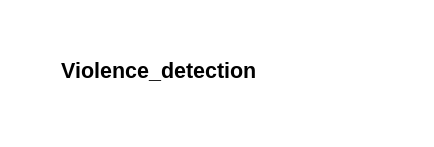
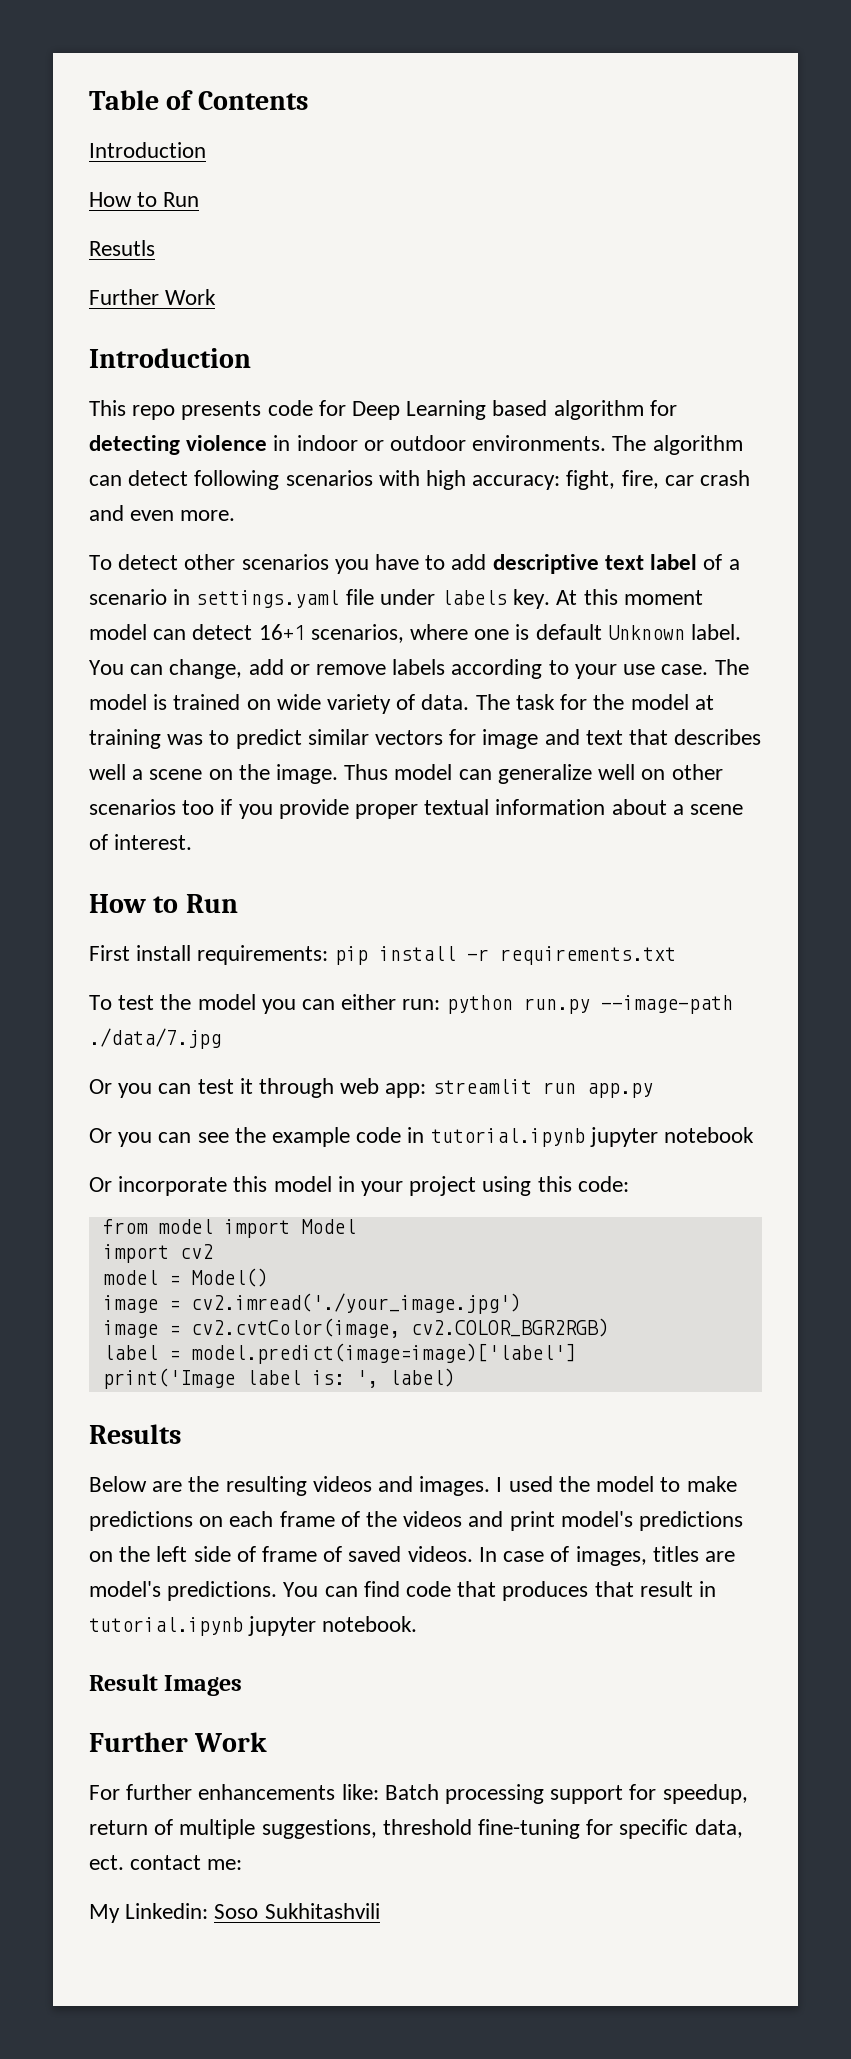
[61,62,256,81] Violence_detection -> [89,90,308,110] [89,142,206,158] [89,192,200,207] [89,240,155,256] [89,289,217,305] [89,348,251,368] [89,400,677,420] [89,435,743,455] [89,470,751,490] [89,505,236,521] [89,554,740,574] [89,589,703,609] [89,624,742,643] [89,659,749,679] [89,694,714,714] [89,729,762,749] [89,764,723,784] [89,799,744,819] [89,834,193,850] [89,894,238,913] [89,945,676,965] [89,994,733,1014] [89,1028,221,1049] [89,1078,653,1098] [89,1127,755,1147] [89,1176,629,1196] [102,1219,356,1238] [102,1244,213,1263] [102,1268,268,1287] [102,1293,521,1314] [102,1318,609,1338] [102,1343,576,1364] [102,1368,455,1389] [89,1424,181,1444] [89,1476,737,1496] [89,1511,744,1531] [89,1546,735,1566] [89,1581,717,1601] [89,1616,418,1636] [89,1674,243,1696] [89,1732,268,1752] [89,1784,748,1804] [89,1819,743,1839] [89,1855,243,1870] [89,1903,380,1923] Table of Contents // Introduction // How to Run // Resutls // Further Work // Introduction // This repo presents code for Deep Learning based algorithm for detecting violence in indoor or outdoor environments. The algorithm can detect following scenarios with high accuracy: fight, fire, car crash and even more. // To detect other scenarios you have to add descriptive text label of a scenario in settings.yaml file under labels key. At this moment model can detect 16+1 scenarios, where one is default Unknown label. You can change, add or remove labels according to your use case. The model is trained on wide variety of data. The task for the model at training was to predict similar vectors for image and text that describes well a scene on the image. Thus model can generalize well on other scenarios too if you provide proper textual information about a scene of interest. // How to Run // First install requirements: pip install -r requirements.txt // To test the model you can either run: python run.py --image-path ./data/7.jpg // Or you can test it through web app: streamlit run app.py // Or you can see the example code in tutorial.ipynb jupyter notebook // Or incorporate this model in your project using this code: // from model import Model // import cv2 // model = Model() // image = cv2.imread('./your_image.jpg') // image = cv2.cvtColor(image, cv2.COLOR_BGR2RGB) // label = model.predict(image=image)['label'] // print('Image label is: ', label) // Results // Below are the resulting videos and images. I used the model to make predictions on each frame of the videos and print model's predictions on the left side of frame of saved videos. In case of images, titles are model's predictions. You can find code that produces that result in tutorial.ipynb jupyter notebook. // Result Images // Further Work // For further enhancements like: Batch processing support for speedup, return of multiple suggestions, threshold fine-tuning for specific data, ect. contact me: // My Linkedin: Soso Sukhitashvili

